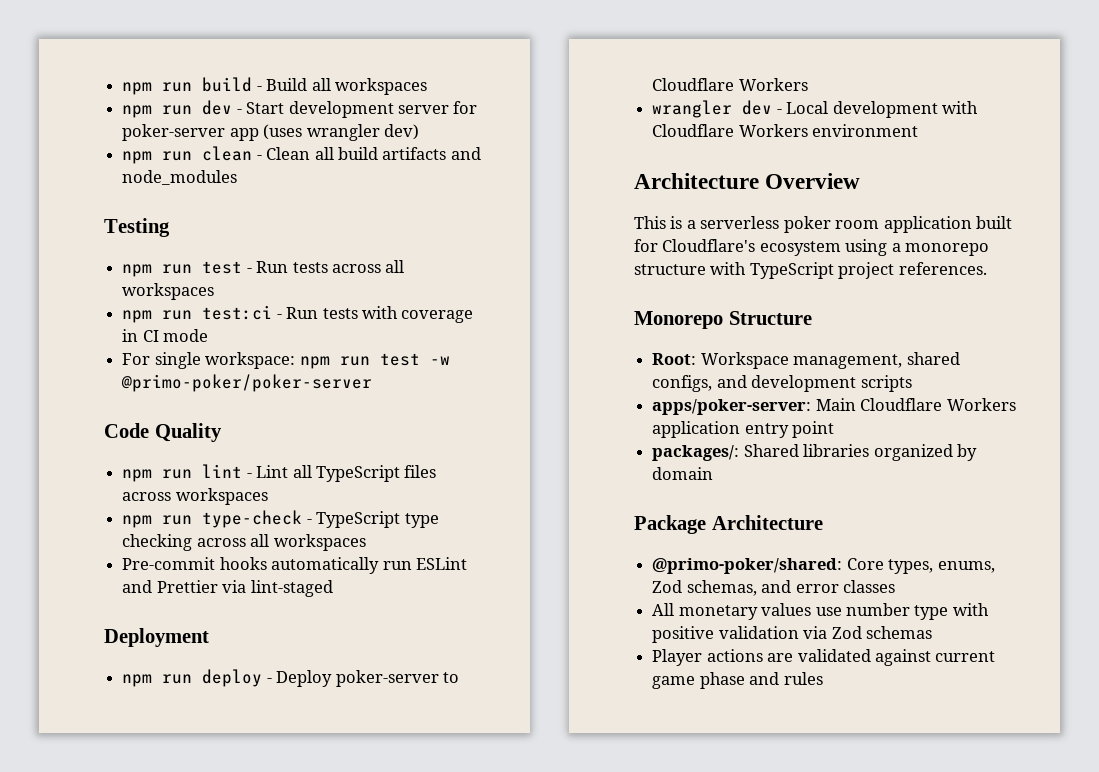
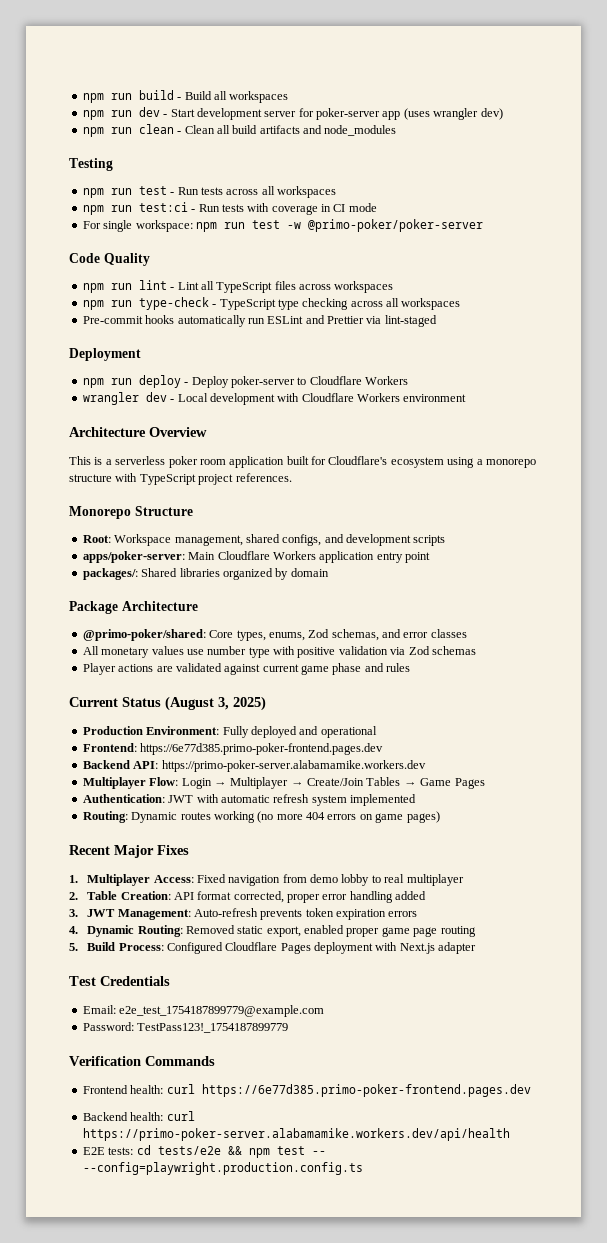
(823, 678) none -> [69,696,266,711] [82,726,377,738] [82,743,384,755] [82,760,426,772] [82,777,485,789] [82,794,416,806] [82,811,440,823] [69,845,189,858] [69,874,464,886] [69,891,427,903] [69,908,418,920] [69,925,476,937] [69,942,477,954] [69,976,170,986] [82,1005,325,1017] [82,1022,289,1033] [69,1056,215,1066] [82,1084,531,1097] [82,1111,195,1121] [82,1128,510,1141] [82,1145,326,1158] [82,1162,363,1175] // Current Status (August 3, 2025) // Production Environment: Fully deployed and operational // Frontend: https://6e77d385.primo-poker-frontend.pages.dev // Backend API: https://primo-poker-server.alabamamike.workers.dev // Multiplayer Flow: Login → Multiplayer → Create/Join Tables → Game Pages // Authentication: JWT with automatic refresh system implemented // Routing: Dynamic routes working (no more 404 errors on game pages) // Recent Major Fixes // 1. Multiplayer Access: Fixed navigation from demo lobby to real multiplayer // 2. Table Creation: API format corrected, proper error handling added // 3. JWT Management: Auto-refresh prevents token expiration errors // 4. Dynamic Routing: Removed static export, enabled proper game page routing // 5. Build Process: Configured Cloudflare Pages deployment with Next.js adapter // Test Credentials // Email: e2e_test_1754187899779@example.com // Password: TestPass123!_1754187899779 // Verification Commands // Frontend health: curl https://6e77d385.primo-poker-frontend.pages.dev // Backend health: curl https://primo-poker-server.alabamamike.workers.dev/api/health // E2E tests: cd tests/e2e && npm test -- --config=playwright.production.config.ts

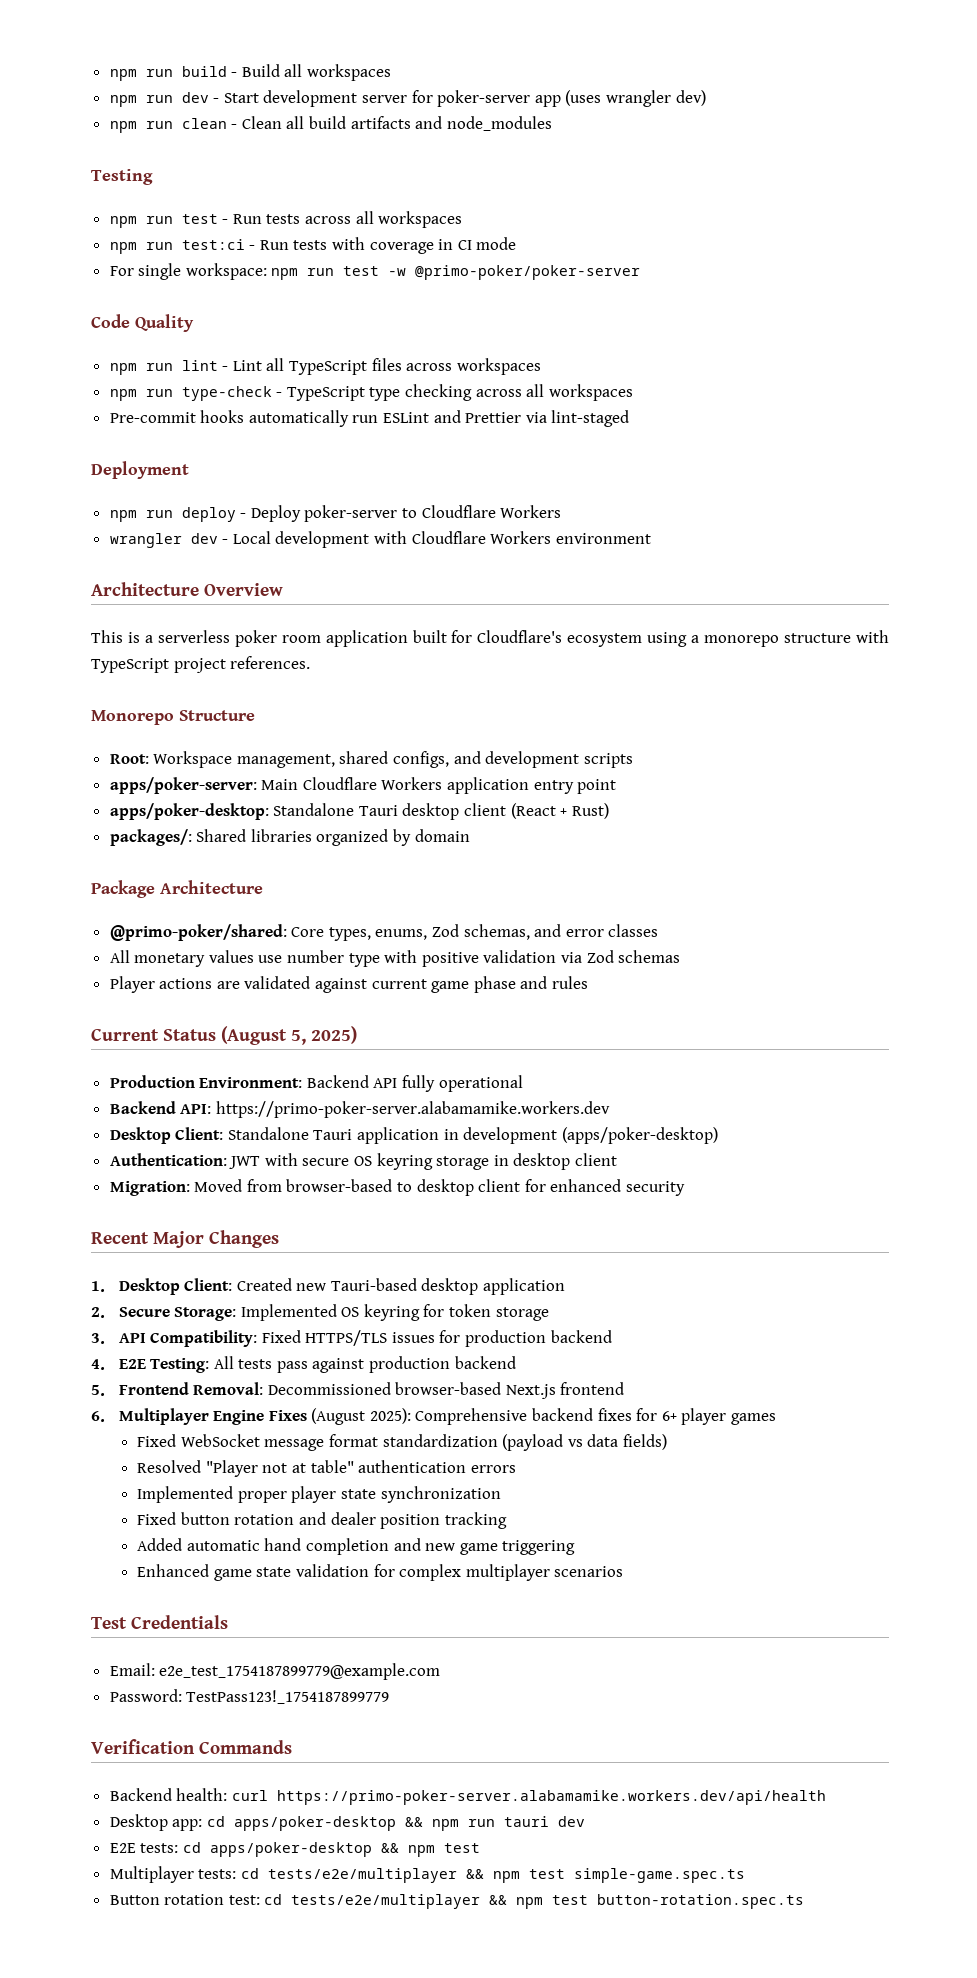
(430, 557) none -> [109,803,609,820] // apps/poker-desktop: Standalone Tauri desktop client (React + Rust)
[218,697,229,710] 3, -> [291,1030,306,1045] 5,
[222,726,319,738] Fully deployed and -> [306,1075,436,1092] Backend API fully
[82,743,384,755] // Frontend: https://6e77d385.primo-poker-frontend.pages.dev -> (523, 1083) none
[82,777,485,789] [82,794,416,806] [82,811,440,823] [69,845,189,858] [69,874,464,886] [69,891,427,903] [69,908,418,920] [69,925,476,937] [69,942,477,954] Multiplayer Flow: Login → Multiplayer → Create/Join Tables → Game Pages // Authentication: JWT with automatic refresh system implemented // Routing: Dynamic routes working (no more 404 errors on game pages) // Recent Major Fixes // 1. Multiplayer Access: Fixed navigation from demo lobby to real multiplayer // 2. Table Creation: API format corrected, proper error handling added // 3. JWT Management: Auto-refresh prevents token expiration errors // 4. Dynamic Routing: Removed static export, enabled proper game page routing // 5. Build Process: Configured Cloudflare Pages deployment with Next.js adapter -> [109,1127,718,1144] [109,1153,618,1170] [109,1179,686,1196] [91,1230,279,1248] [91,1278,566,1295] [91,1304,549,1321] [91,1330,612,1347] [91,1356,516,1373] [91,1382,625,1399] [91,1408,777,1425] [137,1434,667,1451] [137,1460,516,1477] [137,1486,501,1503] [137,1512,507,1529] [137,1538,576,1555] [137,1564,624,1581] Desktop Client: Standalone Tauri application in development (apps/poker-desktop) // Authentication: JWT with secure OS keyring storage in desktop client // Migration: Moved from browser-based to desktop client for enhanced security // Recent Major Changes // 1. Desktop Client: Created new Tauri-based desktop application // 2. Secure Storage: Implemented OS keyring for token storage // 3. API Compatibility: Fixed HTTPS/TLS issues for production backend // 4. E2E Testing: All tests pass against production backend // 5. Frontend Removal: Decommissioned browser-based Next.js frontend // 6. Multiplayer Engine Fixes (August 2025): Comprehensive backend fixes for 6+ player games // Fixed WebSocket message format standardization (payload vs data fields) // Resolved "Player not at table" authentication errors // Implemented proper player state synchronization // Fixed button rotation and dealer position tracking // Added automatic hand completion and new game triggering // Enhanced game state validation for complex multiplayer scenarios
[82,1084,531,1097] // Frontend health: curl https://6e77d385.primo-poker-frontend.pages.dev -> (292, 1747) none
(510, 1134) none -> [109,1814,585,1831] // Desktop app: cd apps/poker-desktop && npm run tauri dev
[157,1146,326,1158] [82,1162,363,1175] tests/e2e && npm test -- --config=playwright.production.config.ts -> [209,1842,480,1857] [109,1866,745,1883] [109,1894,805,1909] apps/poker-desktop && npm test // Multiplayer tests: cd tests/e2e/multiplayer && npm test simple-game.spec.ts // Button rotation test: cd tests/e2e/multiplayer && npm test button-rotation.spec.ts

